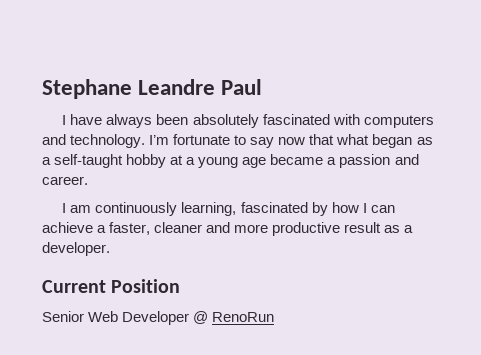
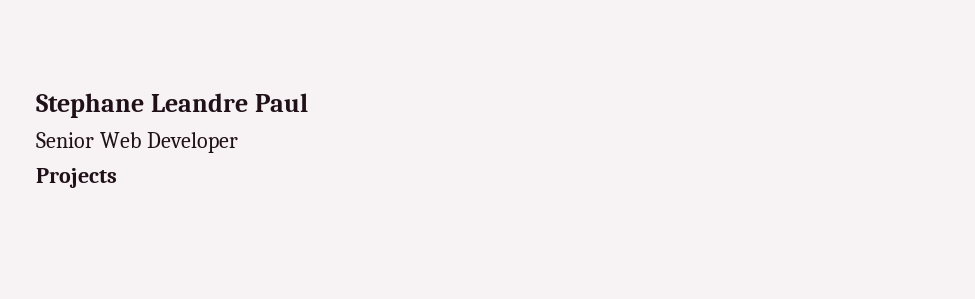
[62,114,434,128] [42,134,433,148] [42,154,419,168] [42,176,88,185] [62,202,395,216] [42,222,414,236] [42,242,110,256] [42,279,181,293] // I have always been absolutely fascinated with computers and technology. I’m fortunate to say now that what began as a self-taught hobby at a young age became a passion and career. // I am continuously learning, fascinated by how I can achieve a faster, cleaner and more productive result as a developer. // Current Position -> (308, 102) none
[193,311,275,324] @ RenoRun -> [36,168,117,188] // Projects

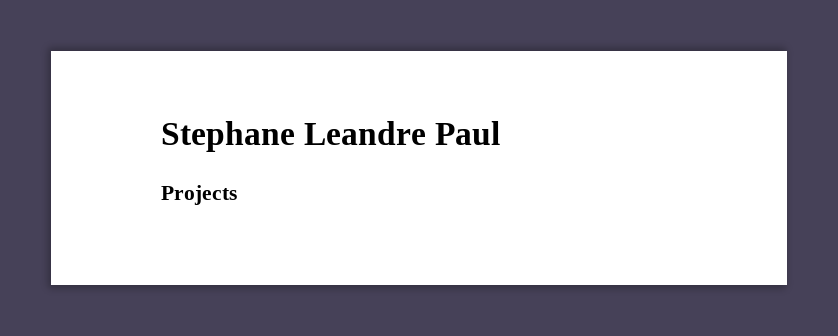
[36,132,238,153] // Senior Web Developer -> (501, 133) none

